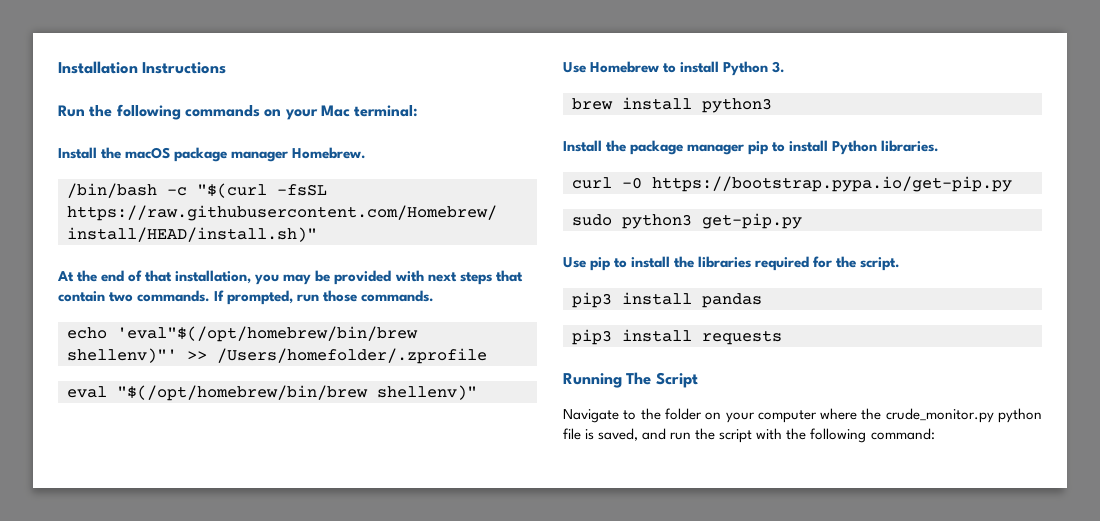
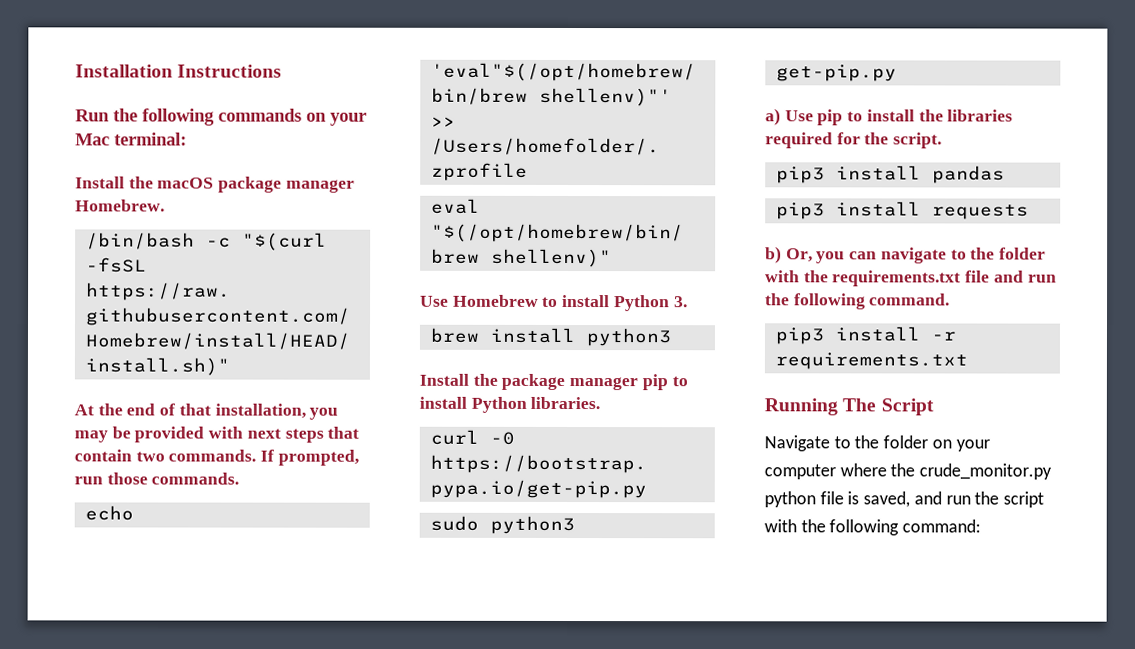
(802, 221) none -> [765,108,781,126] a)
(782, 337) none -> [765,246,1047,264] [765,270,1057,287] [765,293,951,310] [774,326,956,345] [774,352,968,370] // b) Or, you can navigate to the folder with the requirements.txt file and run the following command. // pip3 install -r requirements.txt

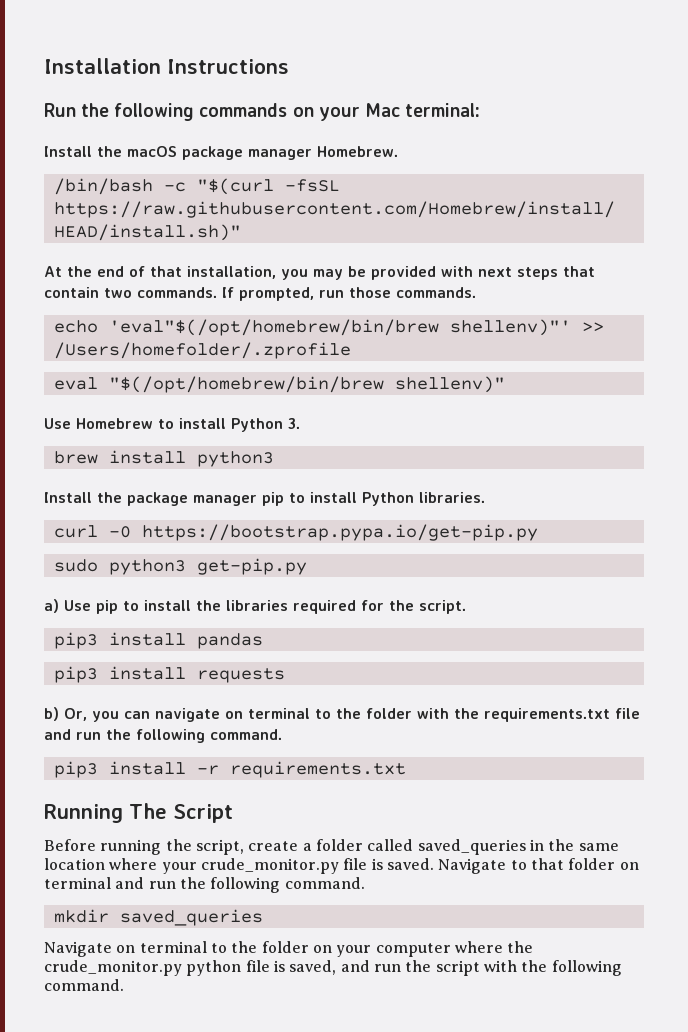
(947, 255) none -> [225,708,310,719] on terminal
[764,435,830,452] Navigate -> [44,839,619,855] [44,858,639,874] [44,877,365,893] [53,909,263,926] [44,941,207,957] Before running the script, create a folder called saved_queries in the same location where your crude_monitor.py file is saved. Navigate to that folder on terminal and run the following command. // mkdir saved_queries // Navigate on terminal
[902,519,982,533] command: -> [44,979,124,991] command.

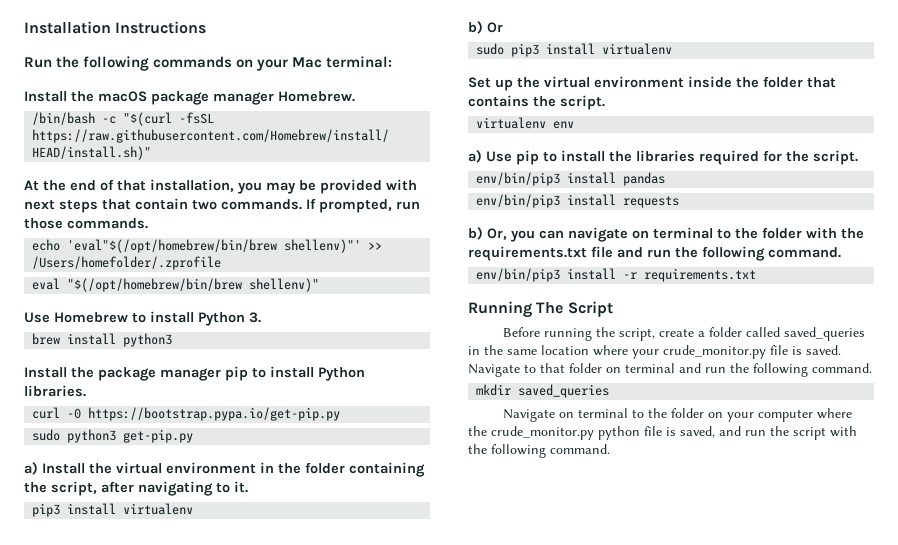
(307, 566) none -> [24,462,425,477] [24,481,248,496] [32,503,194,517] [468,21,503,34] [476,43,673,57] [468,76,836,91] [468,95,605,110] [476,117,575,129] // a) Install the virtual environment in the folder containing the script, after navigating to it. // pip3 install virtualenv // b) Or // sudo pip3 install virtualenv // Set up the virtual environment inside the folder that contains the script. // virtualenv env
[53,632,98,649] pip3 -> [476,172,561,186] env/bin/pip3
[53,666,98,683] pip3 -> [476,194,561,208] env/bin/pip3
[53,761,98,778] pip3 -> [476,268,561,282] env/bin/pip3

